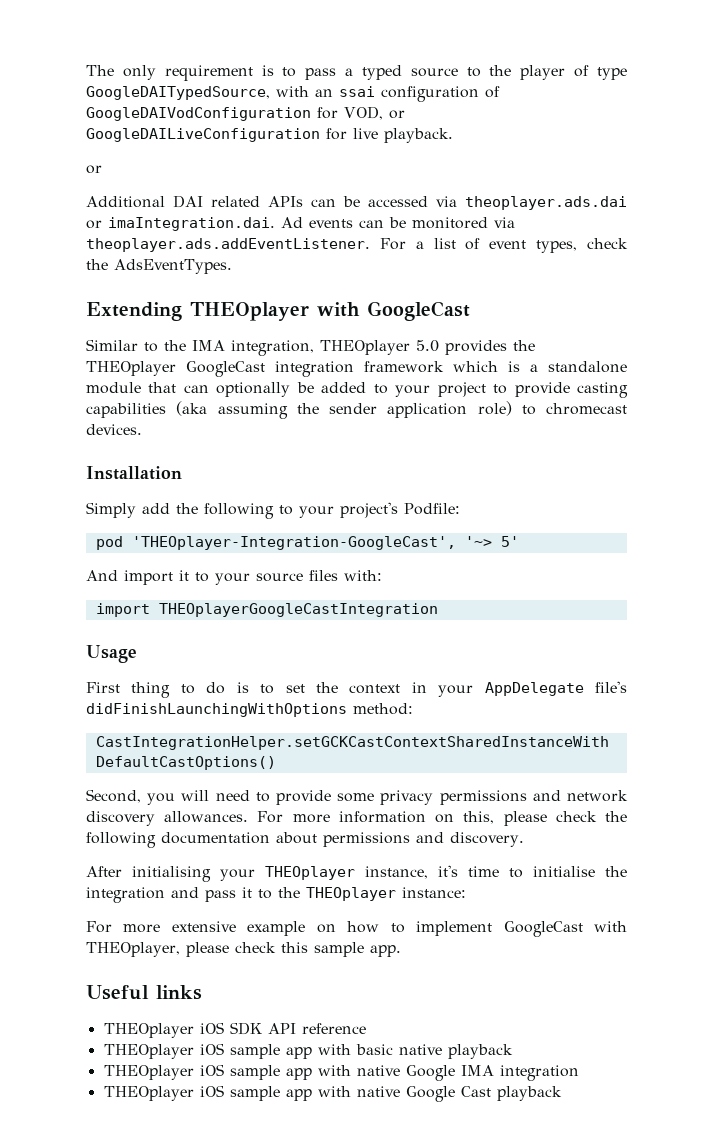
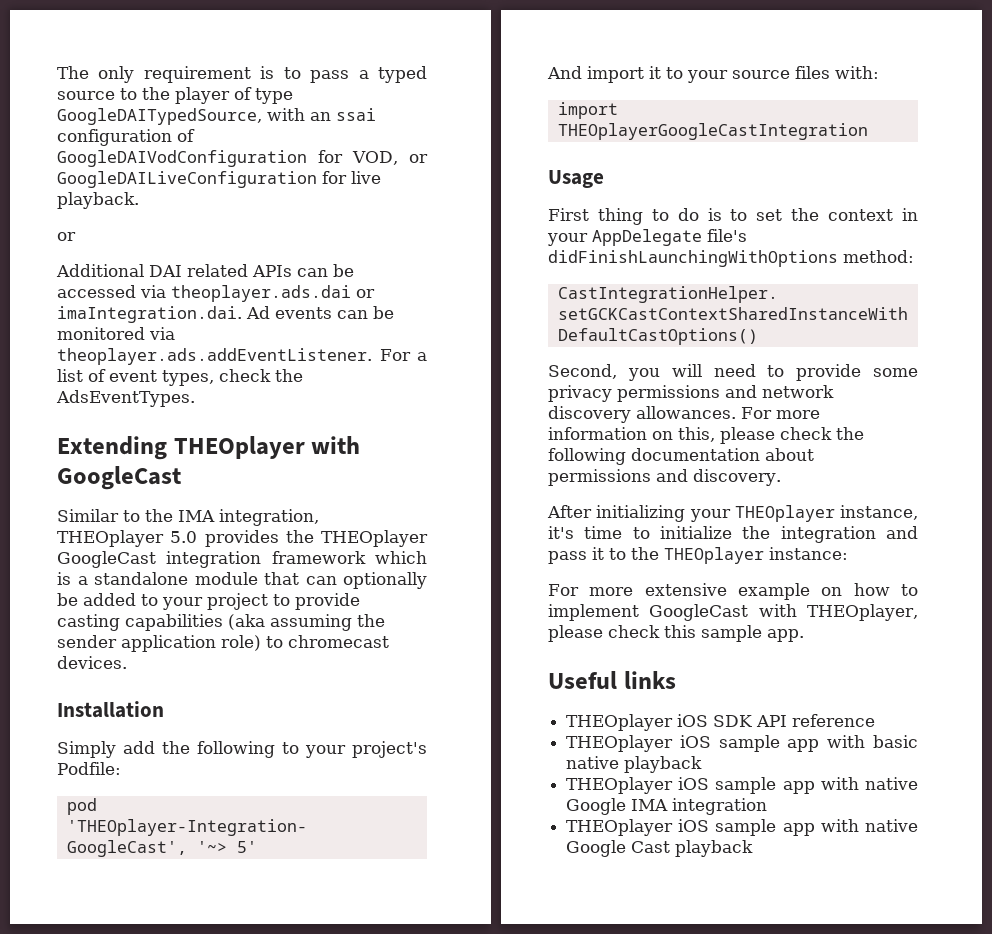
[132,866,211,882] initialising -> [596,505,686,522] initializing
[533,866,595,877] initialise -> [660,526,732,539] initialize

